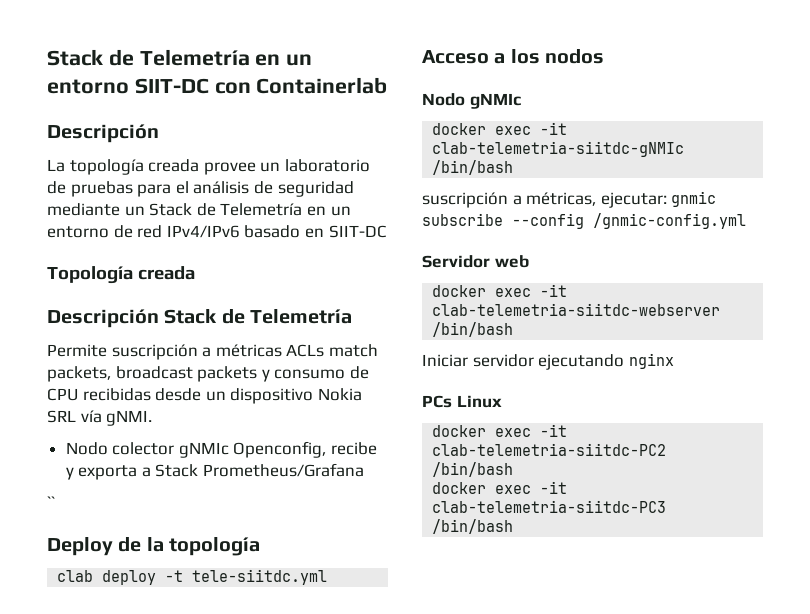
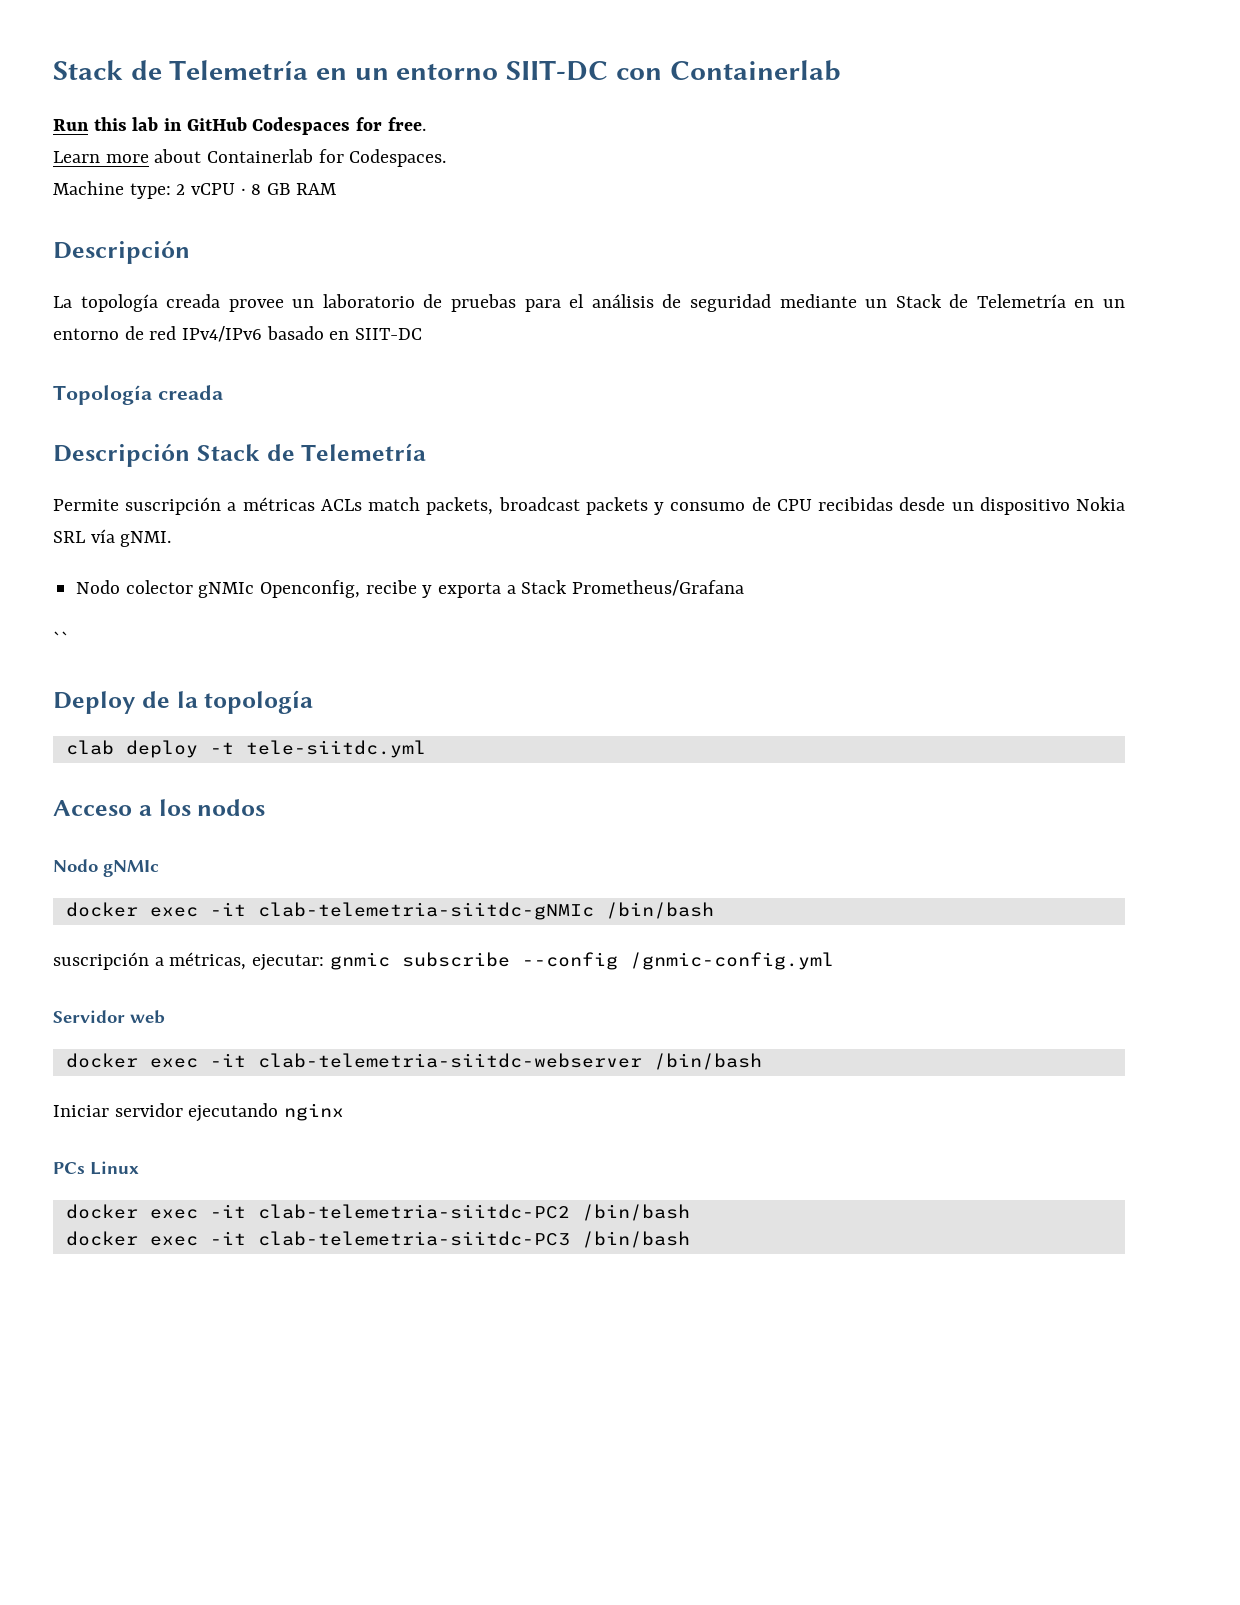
(388, 85) none -> [53,117,426,135] [53,149,447,167] [53,181,336,199] // Run this lab in GitHub Codespaces for free. // Learn more about Containerlab for Codespaces. // Machine type: 2 vCPU · 8 GB RAM

